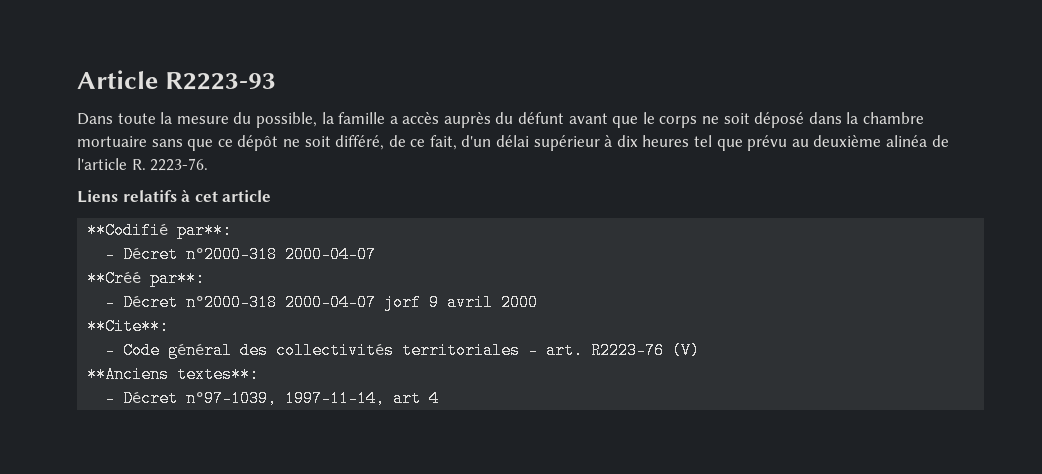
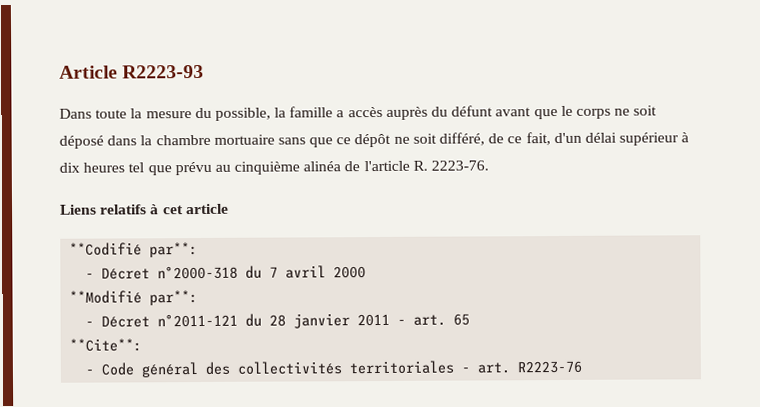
[813,135,882,147] deuxième -> [234,161,301,175] cinquième
[285,246,377,263] [87,270,206,287] [105,294,539,311] 2000-04-07 // **Créé par**: // - Décret n°2000-318 2000-04-07 jorf 9 avril 2000 -> [245,265,367,279] [69,290,199,306] [85,313,471,329] du 7 avril 2000 // **Modifié par**: // - Décret n°2011-121 du 28 janvier 2011 - art. 65
[672,342,701,359] [87,366,260,383] [105,390,440,407] (V) // **Anciens textes**: // - Décret n°97-1039, 1997-11-14, art 4 -> (583, 367) none

